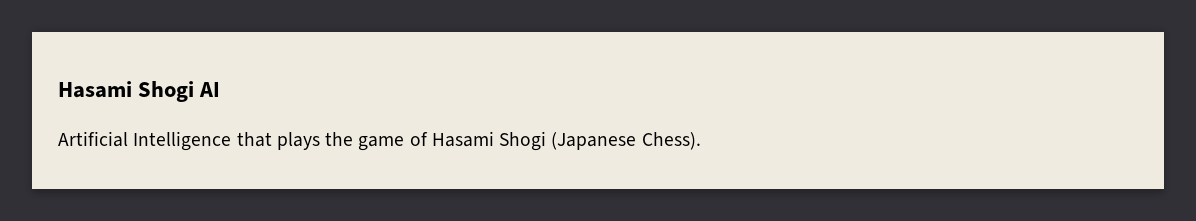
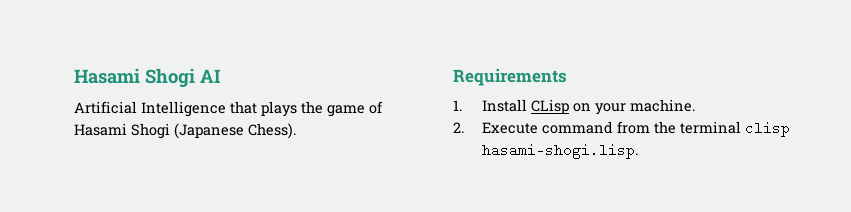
(701, 141) none -> [453,69,567,86] [453,99,695,115] [453,121,790,137] [481,143,638,159] // Requirements // 1. Install CLisp on your machine. // 2. Execute command from the terminal clisp hasami-shogi.lisp.

